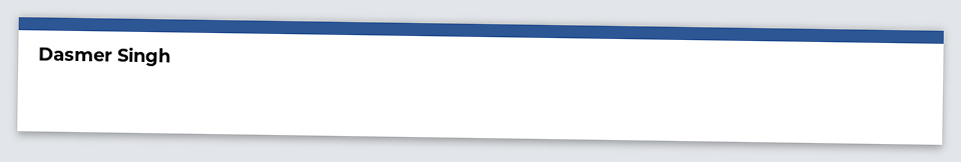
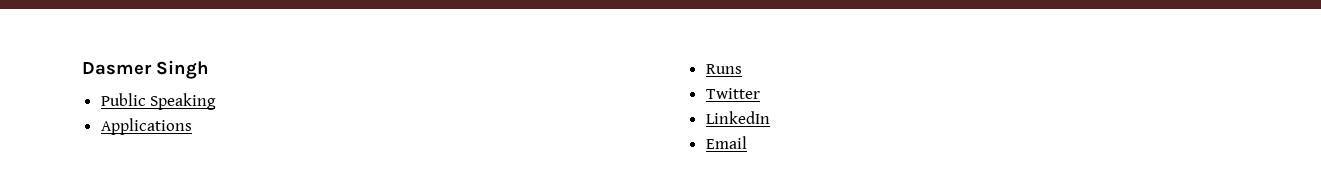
(171, 56) none -> [100,93,217,110] [100,118,192,135] [705,64,742,74] [705,88,760,99] [705,111,770,124] [705,136,747,149] // Public Speaking // Applications // Runs // Twitter // LinkedIn // Email

